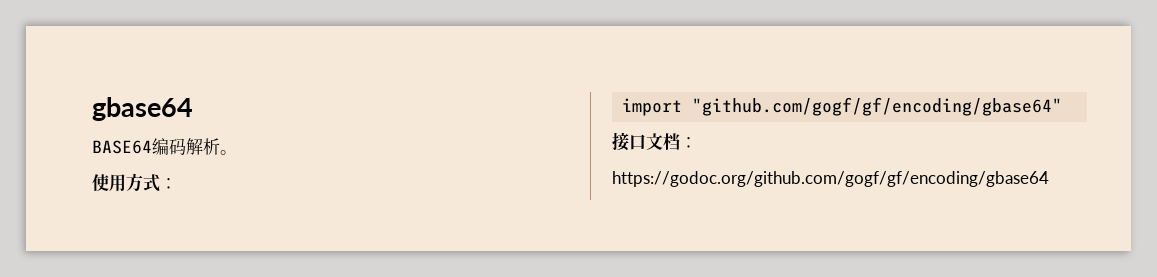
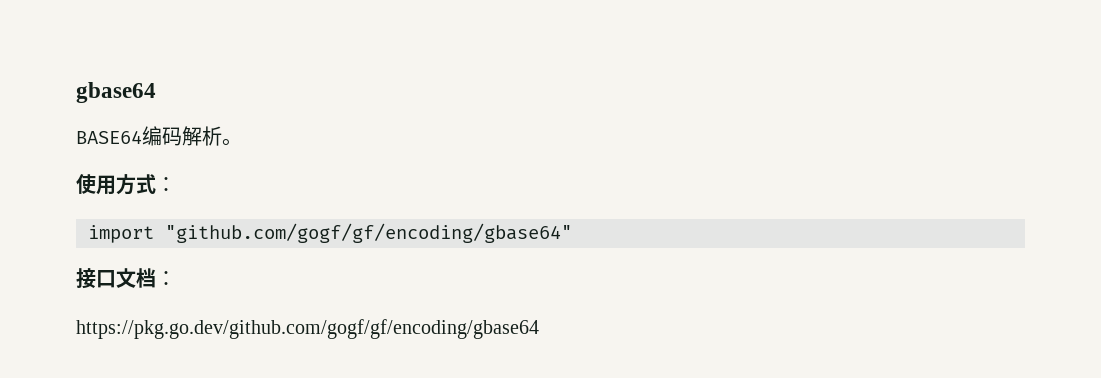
[612,171,1049,187] https://godoc.org/github.com/gogf/gf/encoding/gbase64 -> [76,319,539,339] https://pkg.go.dev/github.com/gogf/gf/encoding/gbase64

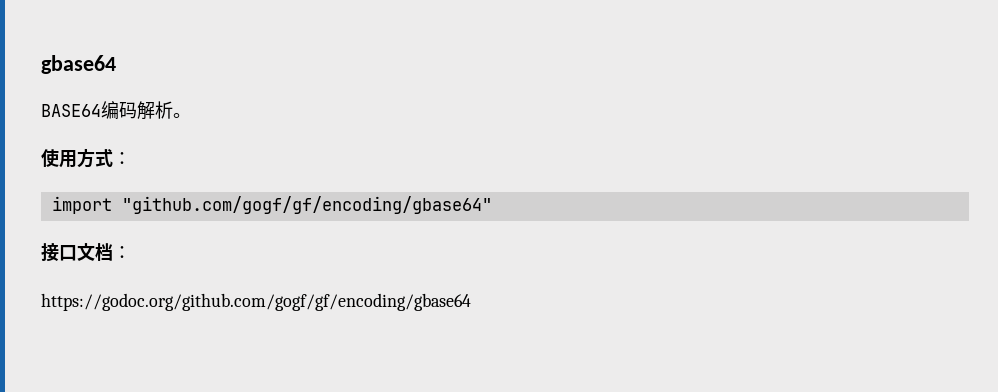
[76,319,539,339] https://pkg.go.dev/github.com/gogf/gf/encoding/gbase64 -> [41,293,471,311] https://godoc.org/github.com/gogf/gf/encoding/gbase64

